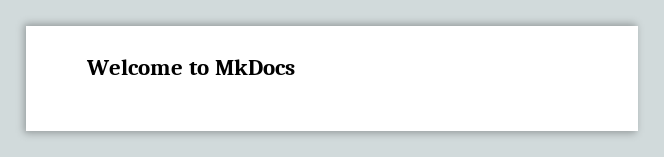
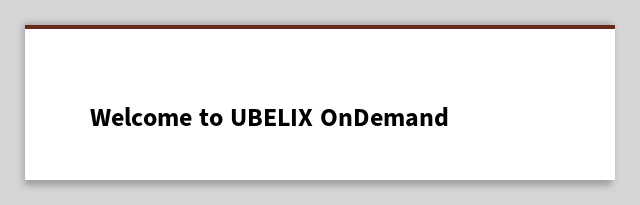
[215,59,296,75] MkDocs -> [230,107,450,127] UBELIX OnDemand

